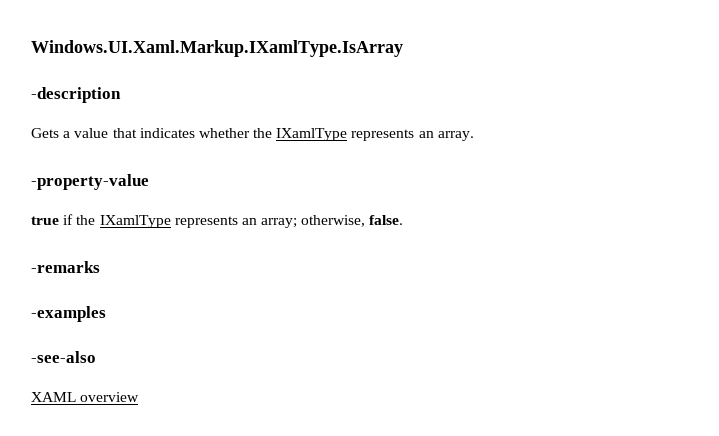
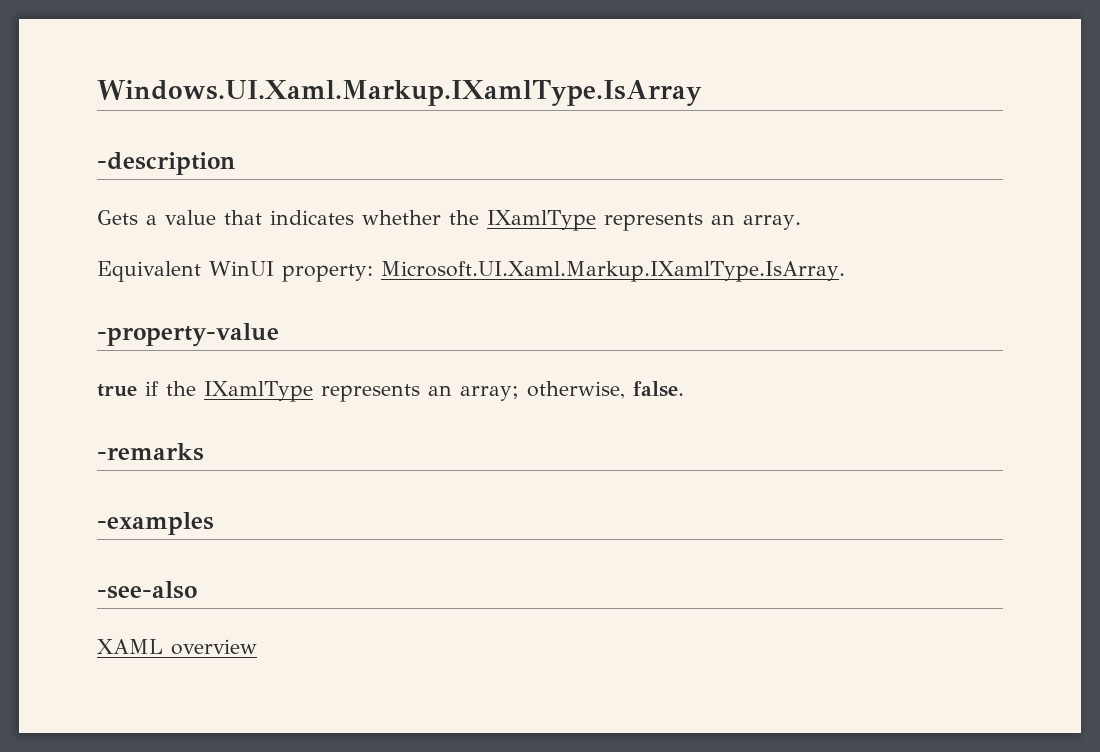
(474, 136) none -> [97,261,845,282] // Equivalent WinUI property: Microsoft.UI.Xaml.Markup.IXamlType.IsArray.

